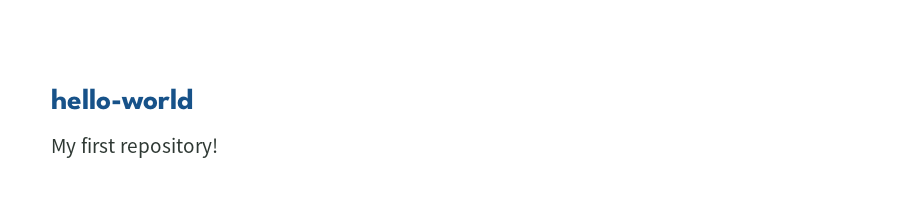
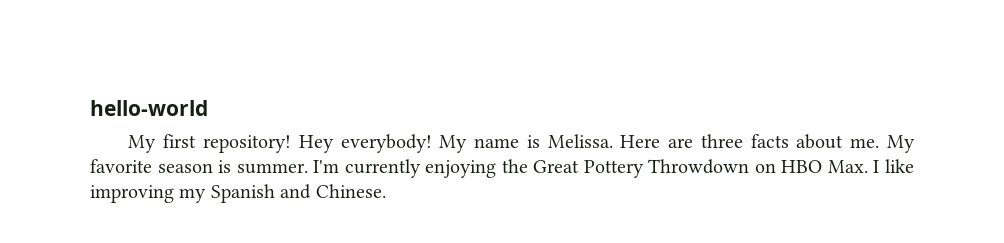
(219, 147) none -> [298,134,915,153] [90,159,914,178] [90,184,386,203] Hey everybody! My name is Melissa. Here are three facts about me. My favorite season is summer. I'm currently enjoying the Great Pottery Throwdown on HBO Max. I like improving my Spanish and Chinese.

